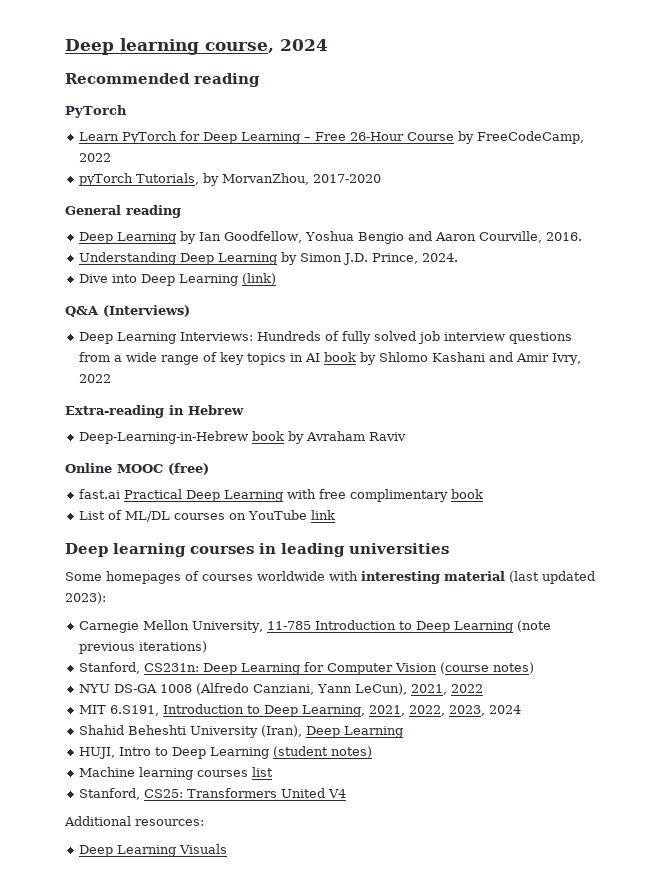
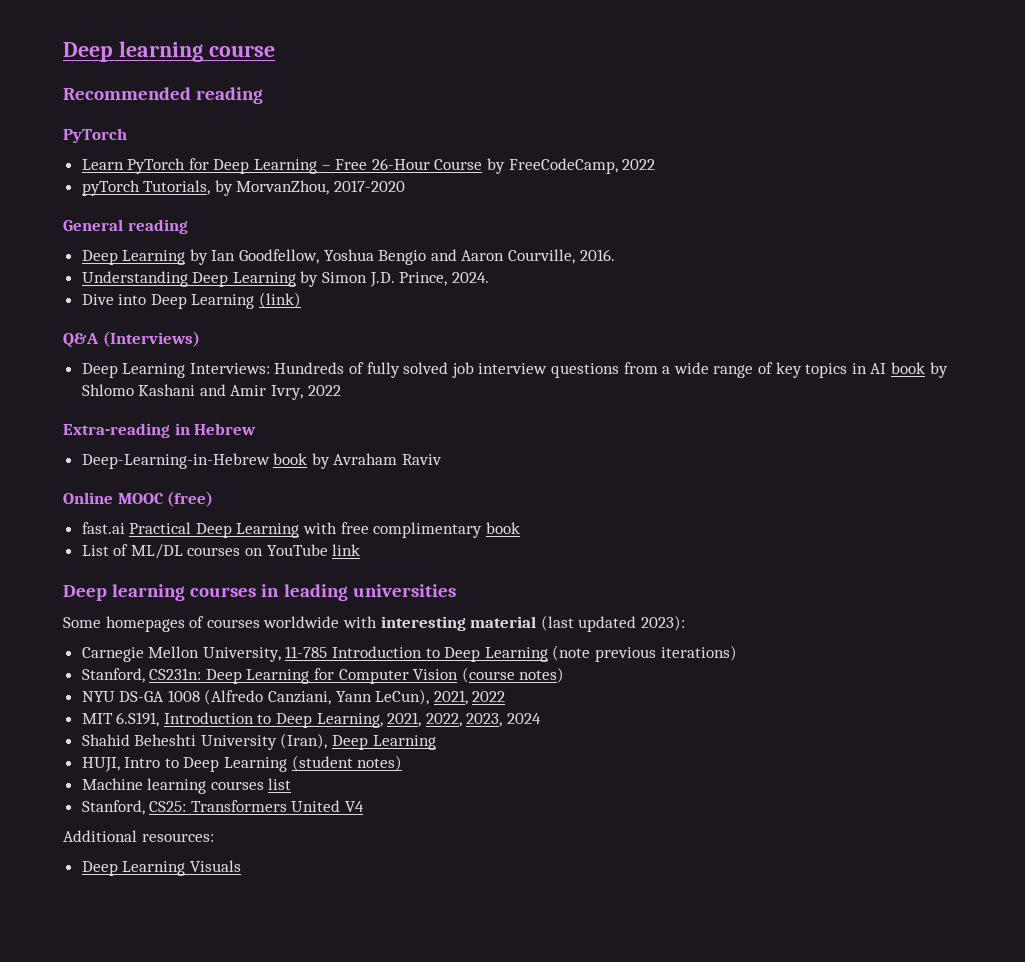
[65,38,328,55] Deep learning course, 2024 -> [63,41,275,62] Deep learning course

